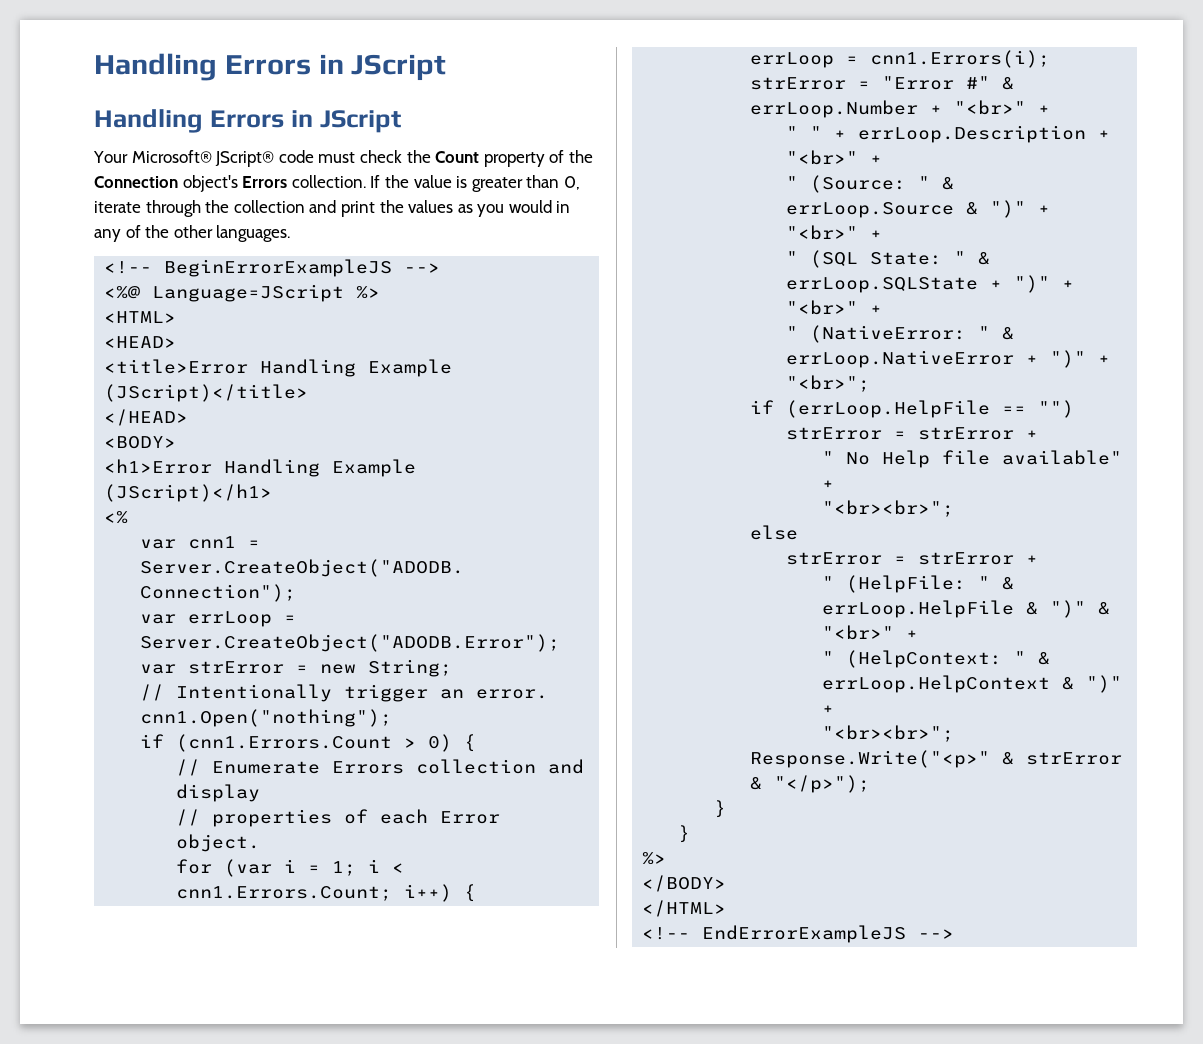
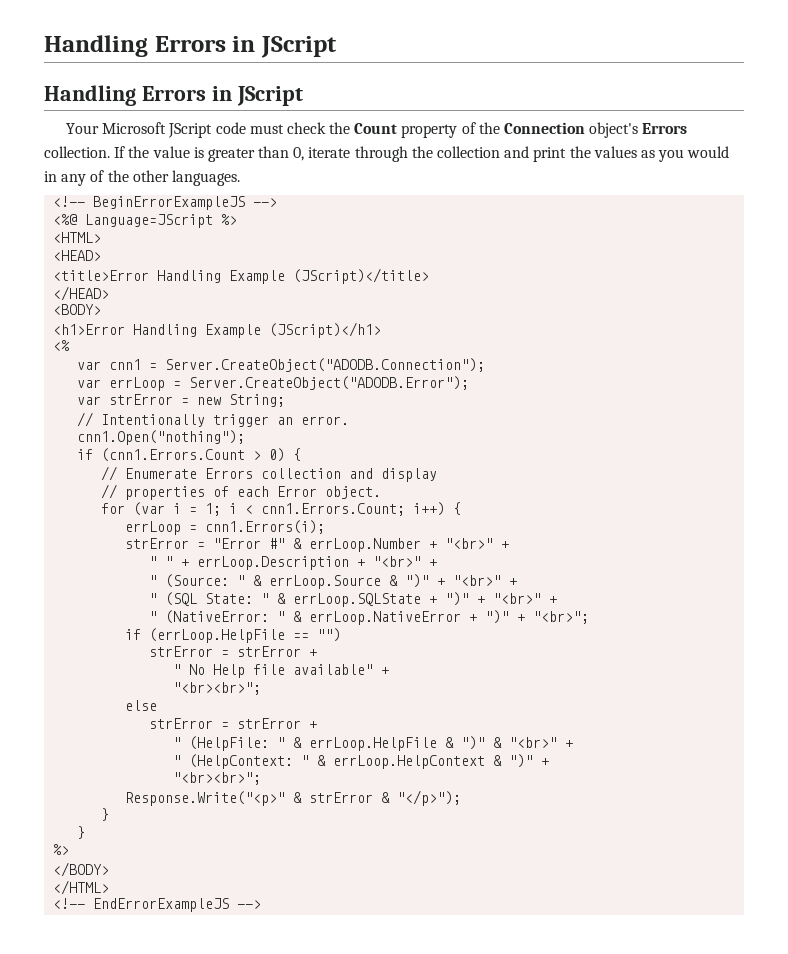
[131,150,275,167] Microsoft® JScript® -> [102,122,213,138] Microsoft JScript

